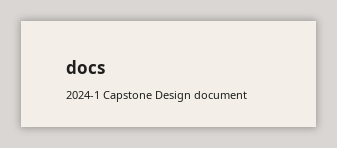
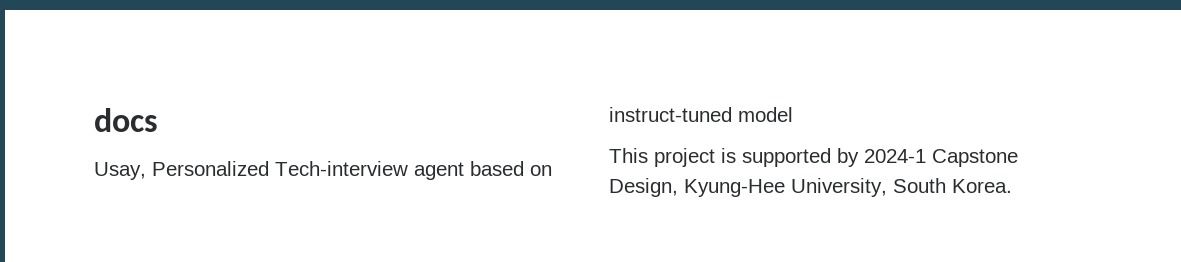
[66,91,247,102] 2024-1 Capstone Design document -> [94,161,552,180] [609,107,793,122] [609,148,1018,167] [609,178,1012,197] Usay, Personalized Tech-interview agent based on instruct-tuned model // This project is supported by 2024-1 Capstone Design, Kyung-Hee University, South Korea.

